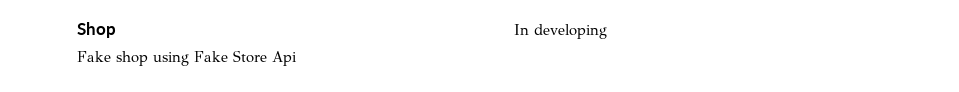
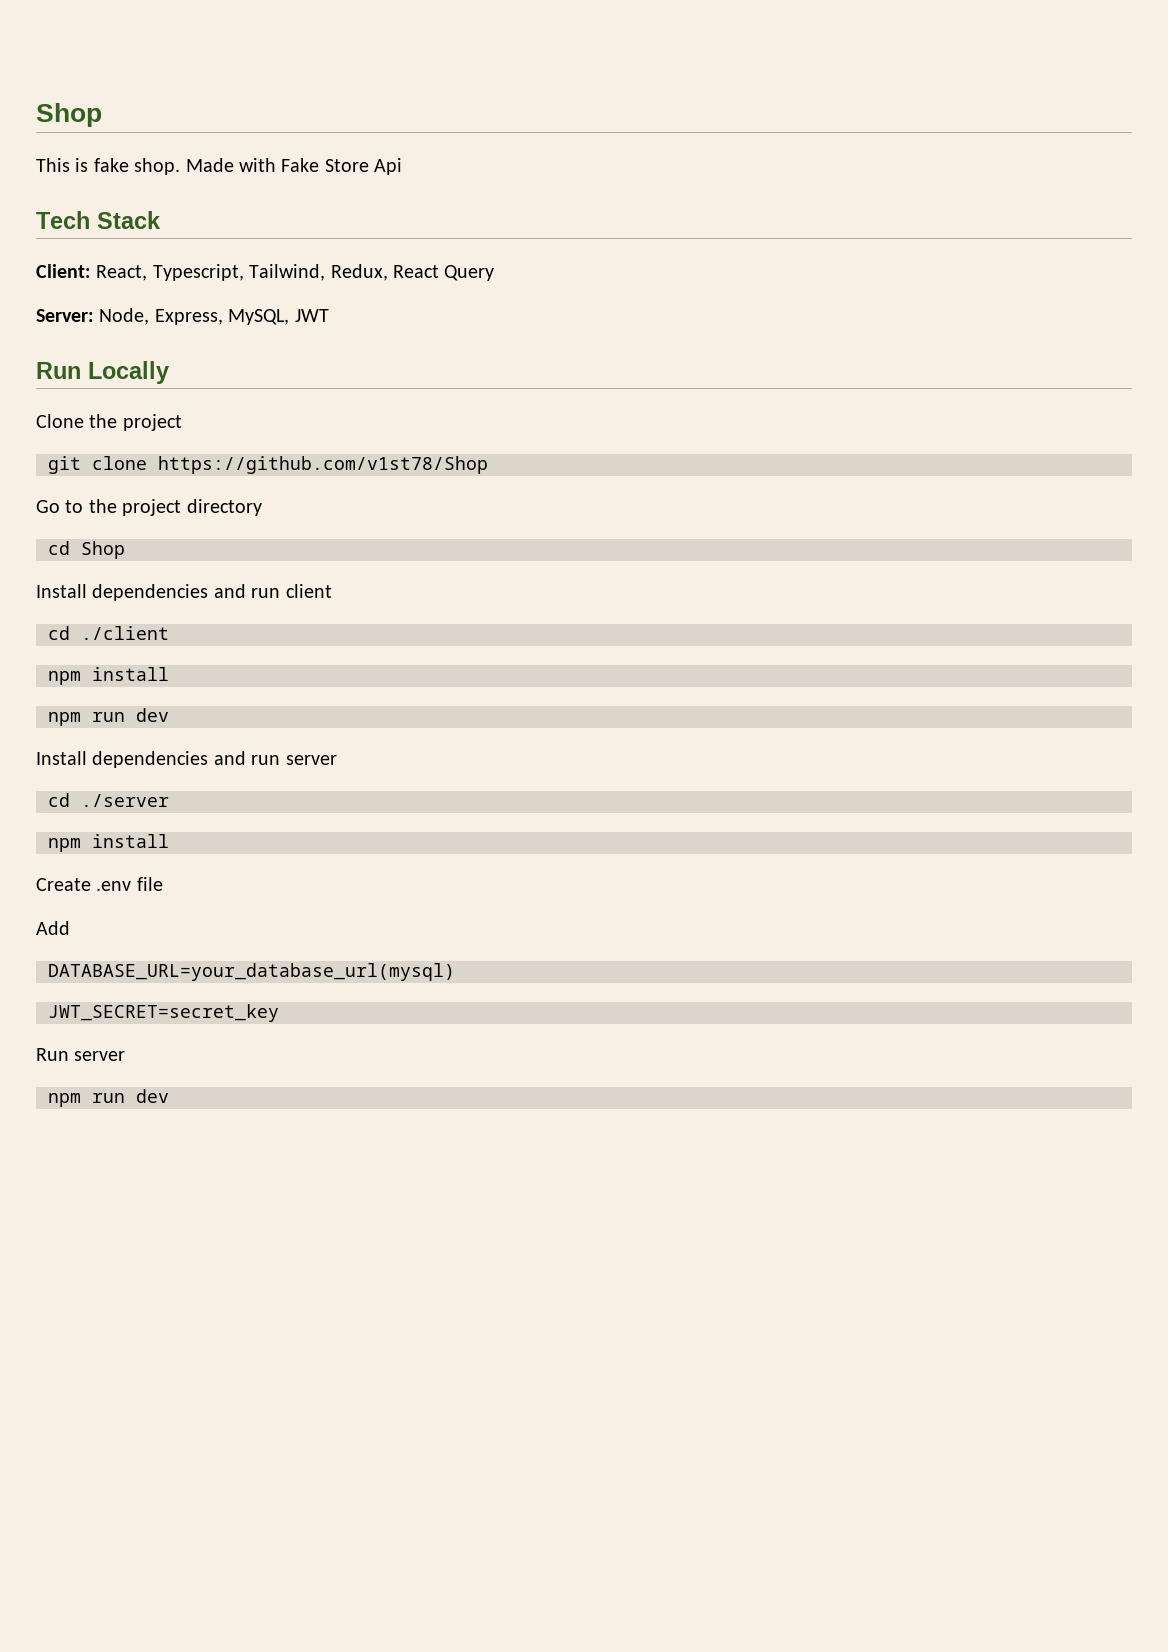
[77,22,116,38] [77,50,297,66] [514,24,607,39] Shop // Fake shop using Fake Store Api // In developing -> [36,103,102,127] [36,158,403,175] [36,211,161,229] [36,264,495,281] [36,308,329,325] [36,361,169,384] [36,414,182,431] [48,456,488,474] [36,499,262,516] [48,541,125,559] [36,584,332,601] [48,626,169,640] [48,667,169,685] [48,708,169,726] [36,751,337,768] [48,793,169,807] [48,834,169,852] [36,877,163,891] [36,921,70,935] [48,963,455,981] [48,1004,279,1022] [36,1048,126,1061] [48,1089,169,1107] Shop // This is fake shop. Made with Fake Store Api // Tech Stack // Client: React, Typescript, Tailwind, Redux, React Query // Server: Node, Express, MySQL, JWT // Run Locally // Clone the project // git clone https://github.com/v1st78/Shop // Go to the project directory // cd Shop // Install dependencies and run client // cd ./client // npm install // npm run dev // Install dependencies and run server // cd ./server // npm install // Create .env file // Add // DATABASE_URL=your_database_url(mysql) // JWT_SECRET=secret_key // Run server // npm run dev

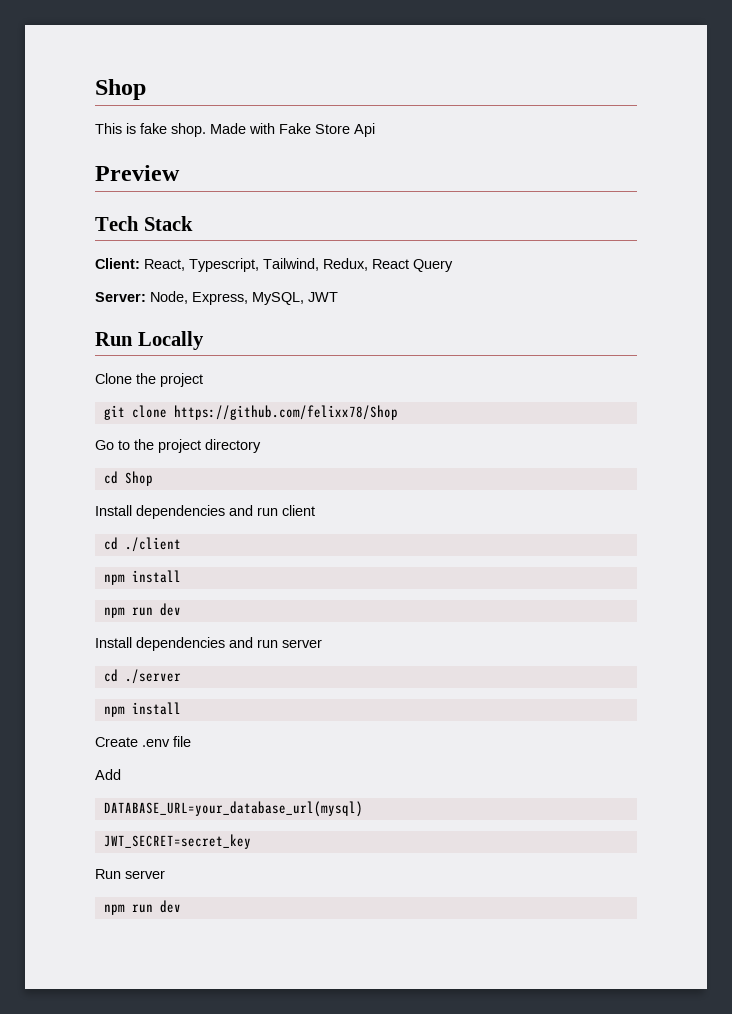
(403, 166) none -> [95,165,180,181] // Preview
[158,456,488,474] https://github.com/v1st78/Shop -> [173,405,398,420] https://github.com/felixx78/Shop

